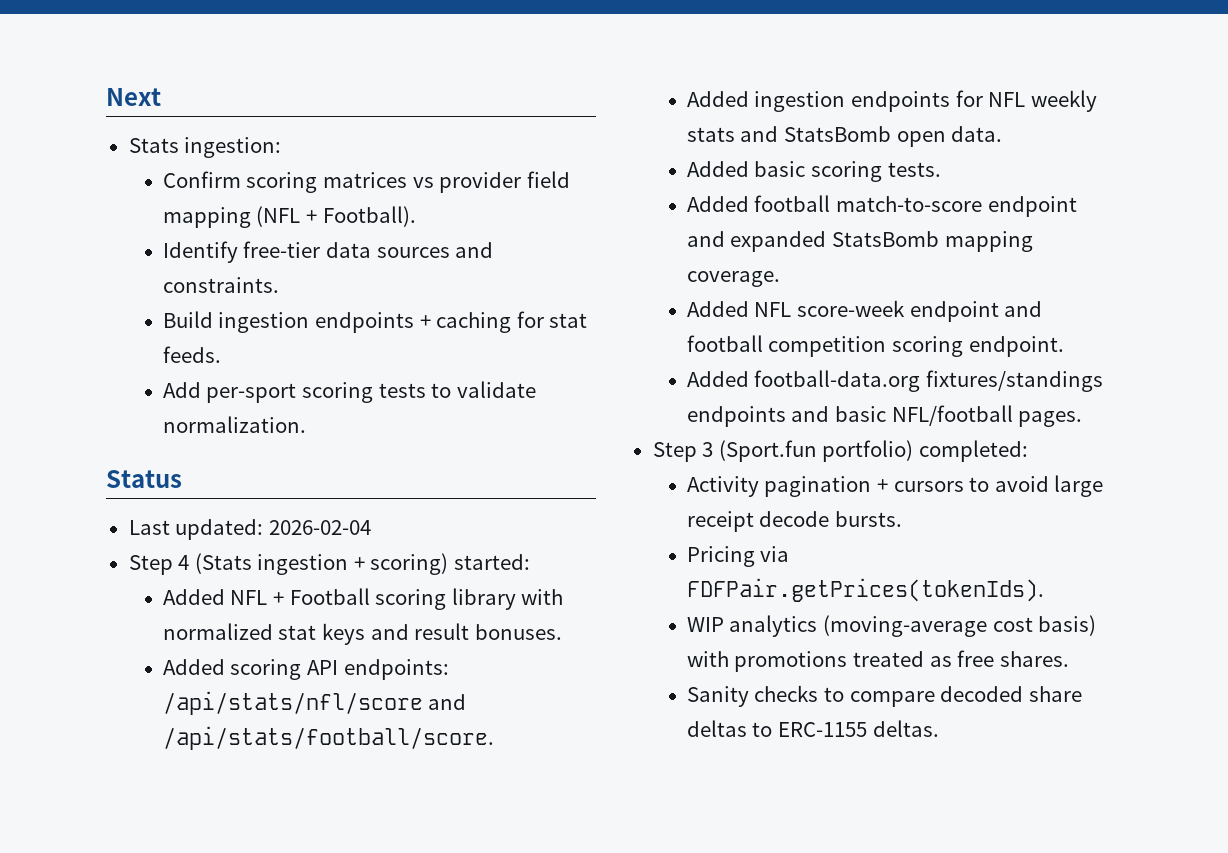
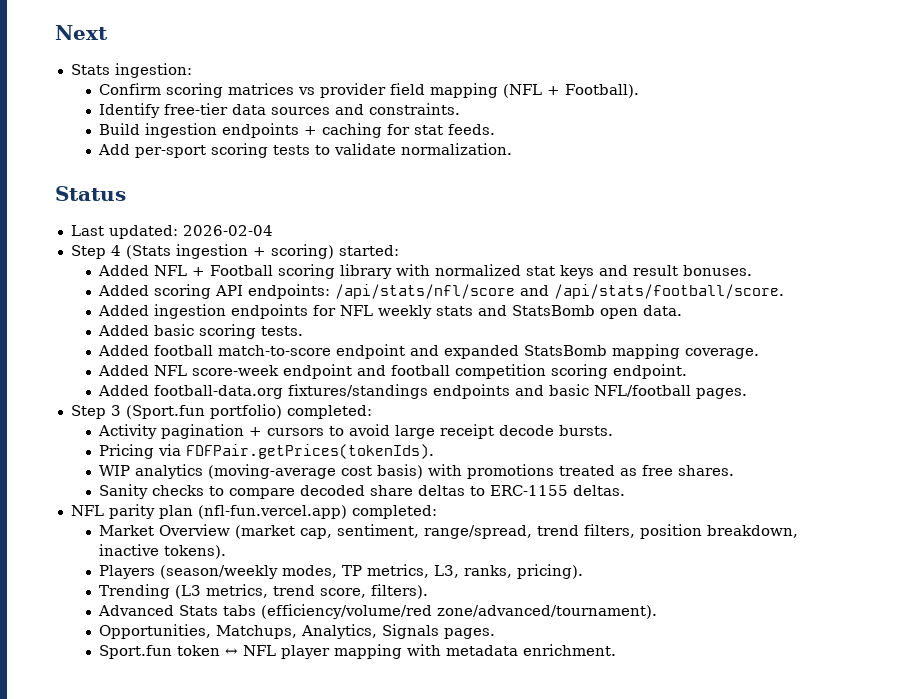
(939, 728) none -> [70,504,437,519] [99,524,799,539] [99,544,227,559] [99,564,584,579] [99,584,429,599] [98,604,658,619] [99,624,496,639] [99,644,617,659] // NFL parity plan (nfl-fun.vercel.app) completed: // Market Overview (market cap, sentiment, range/spread, trend filters, position breakdown, inactive tokens). // Players (season/weekly modes, TP metrics, L3, ranks, pricing). // Trending (L3 metrics, trend score, filters). // Advanced Stats tabs (efficiency/volume/red zone/advanced/tournament). // Opportunities, Matchups, Analytics, Signals pages. // Sport.fun token ↔ NFL player mapping with metadata enrichment.

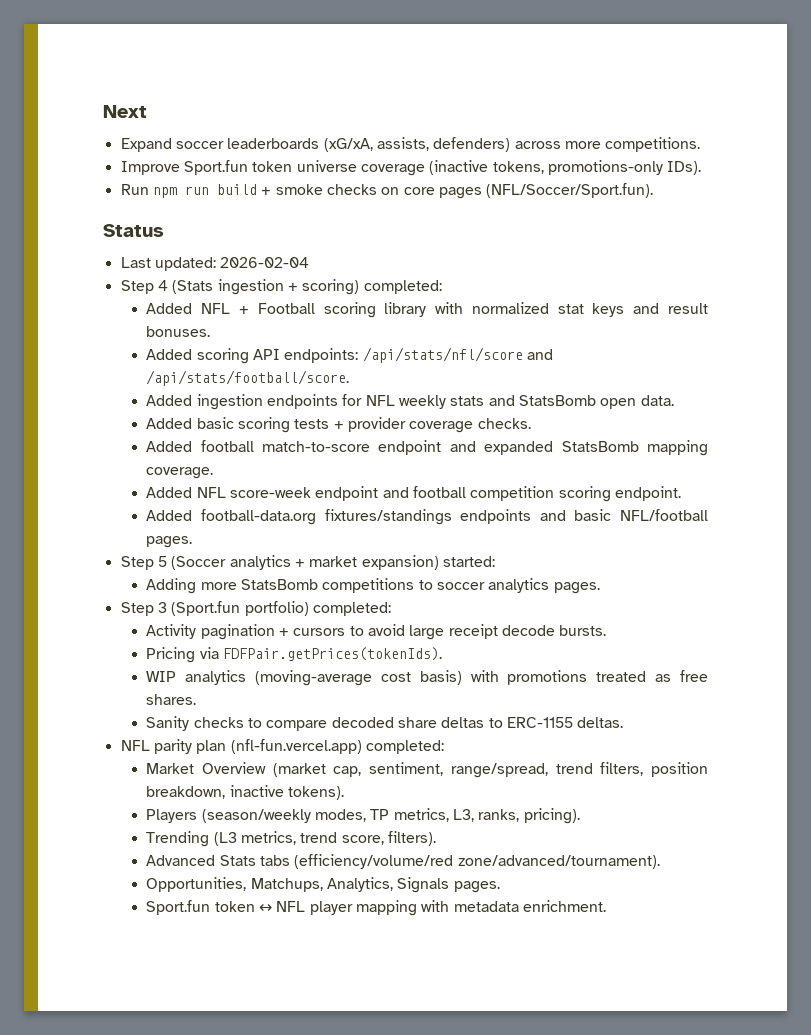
[70,63,192,78] [99,83,640,98] [99,103,461,118] [99,123,496,138] [98,143,513,158] Stats ingestion: // Confirm scoring matrices vs provider field mapping (NFL + Football). // Identify free-tier data sources and constraints. // Build ingestion endpoints + caching for stat feeds. // Add per-sport scoring tests to validate normalization. -> [120,137,701,152] [120,160,702,176] [120,183,654,199] Expand soccer leaderboards (xG/xA, assists, defenders) across more competitions. // Improve Sport.fun token universe coverage (inactive tokens, promotions-only IDs). // Run npm run build + smoke checks on core pages (NFL/Soccer/Sport.fun).
[338,245,399,256] started: -> [363,280,442,294] completed:
[261,326,304,336] tests. -> [294,417,531,433] tests + provider coverage checks.
(748, 393) none -> [120,555,495,570] [146,578,600,594] // Step 5 (Soccer analytics + market expansion) started: // Adding more StatsBomb competitions to soccer analytics pages.

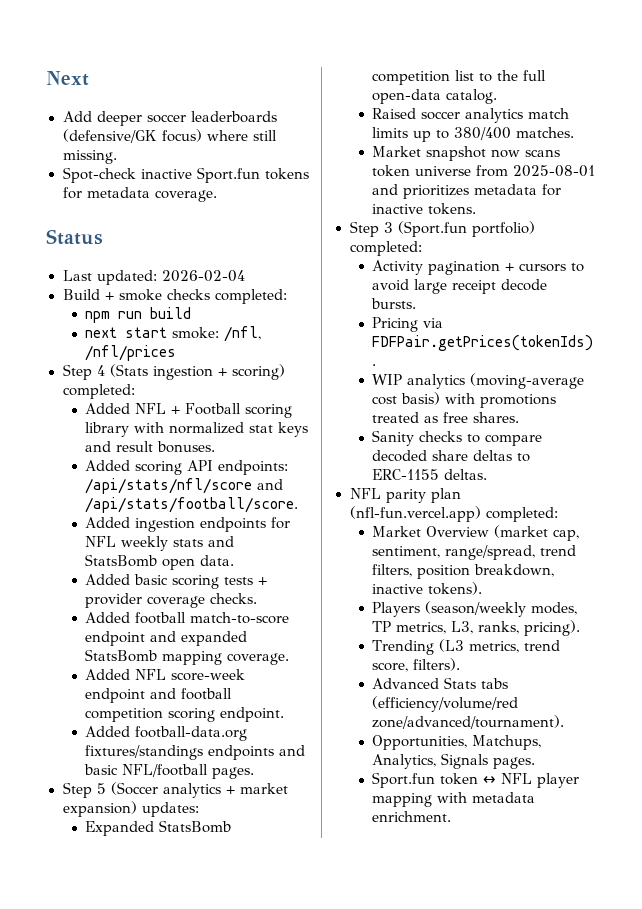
[120,137,701,152] [120,160,702,176] [120,183,654,199] [103,224,164,237] [120,257,310,271] Expand soccer leaderboards (xG/xA, assists, defenders) across more competitions. // Improve Sport.fun token universe coverage (inactive tokens, promotions-only IDs). // Run npm run build + smoke checks on core pages (NFL/Soccer/Sport.fun). // Status // Last updated: 2026-02-04 -> [62,111,277,126] [62,129,277,143] [62,150,117,164] [62,167,309,183] [62,187,217,202] [46,229,103,245] [62,270,245,285] [62,289,287,304] [85,307,192,323] [85,326,262,342] [85,345,177,361] Add deeper soccer leaderboards (defensive/GK focus) where still missing. // Spot-check inactive Sport.fun tokens for metadata coverage. // Status // Last updated: 2026-02-04 // Build + smoke checks completed: // npm run build // next start smoke: /nfl, /nfl/prices
[442,556,495,567] [146,578,600,594] started: // Adding more StatsBomb competitions to soccer analytics pages. -> [141,802,199,817] [85,820,232,836] [372,70,547,85] [372,89,498,104] [372,108,570,123] [372,127,575,142] [372,146,561,161] [372,165,596,177] [372,184,562,199] [372,203,477,215] updates: // Expanded StatsBomb competition list to the full open-data catalog. // Raised soccer analytics match limits up to 380/400 matches. // Market snapshot now scans token universe from 2025-08-01 and prioritizes metadata for inactive tokens.

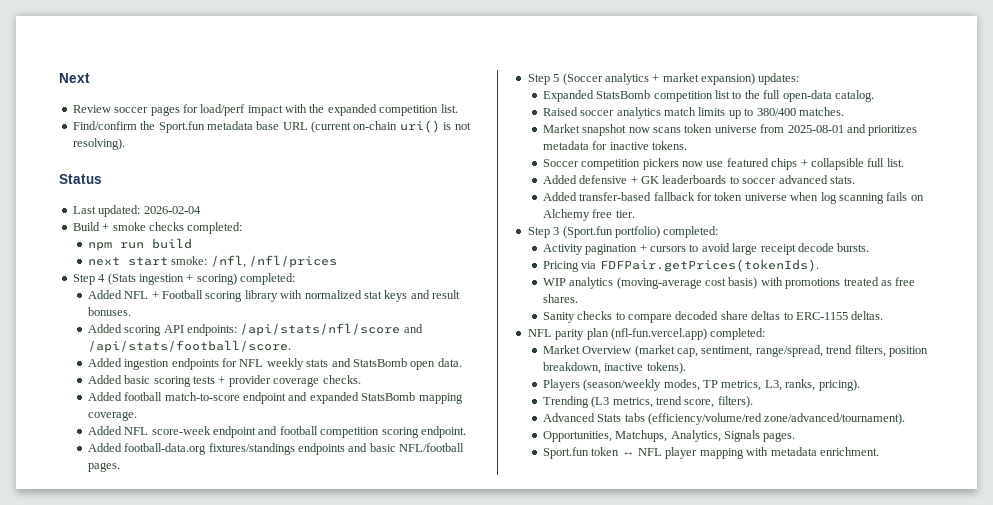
[62,111,277,126] [62,129,277,143] [62,150,117,164] [62,167,309,183] [62,187,217,202] Add deeper soccer leaderboards (defensive/GK focus) where still missing. // Spot-check inactive Sport.fun tokens for metadata coverage. -> [72,104,458,116] [72,120,471,133] [72,138,125,150] Review soccer pages for load/perf impact with the expanded competition list. // Find/confirm the Sport.fun metadata base URL (current on-chain uri() is not resolving).
(477, 209) none -> [542,158,904,170] [542,175,855,184] [542,192,924,204] [542,209,635,221] // Soccer competition pickers now use featured chips + collapsible full list. // Added defensive + GK leaderboards to soccer advanced stats. // Added transfer-based fallback for token universe when log scanning fails on Alchemy free tier.

